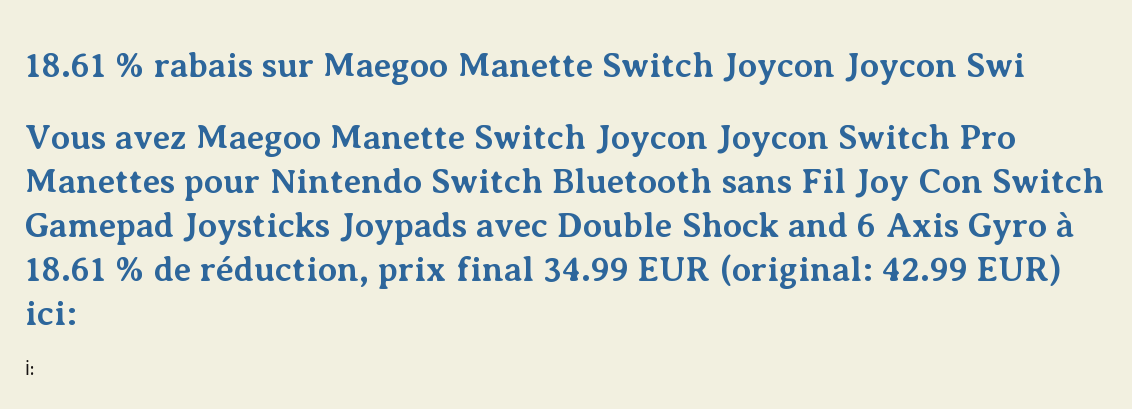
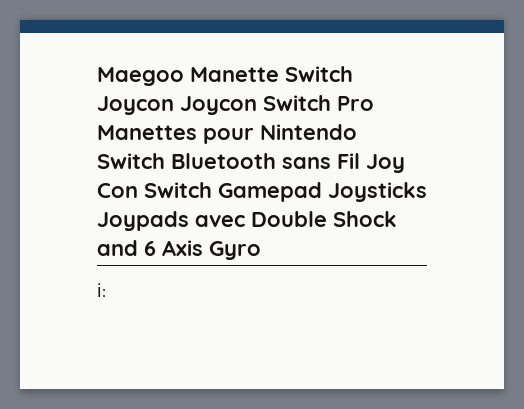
[25,52,1025,85] [25,125,187,149] 18.61 % rabais sur Maegoo Manette Switch Joycon Joycon Swi // Vous avez -> (97, 76) none
[1056,212,1075,237] [25,254,1063,289] [25,301,77,325] à 18.61 % de réduction, prix final 34.99 EUR (original: 42.99 EUR) ici: -> (261, 250) none

